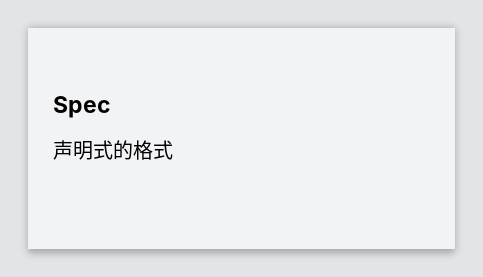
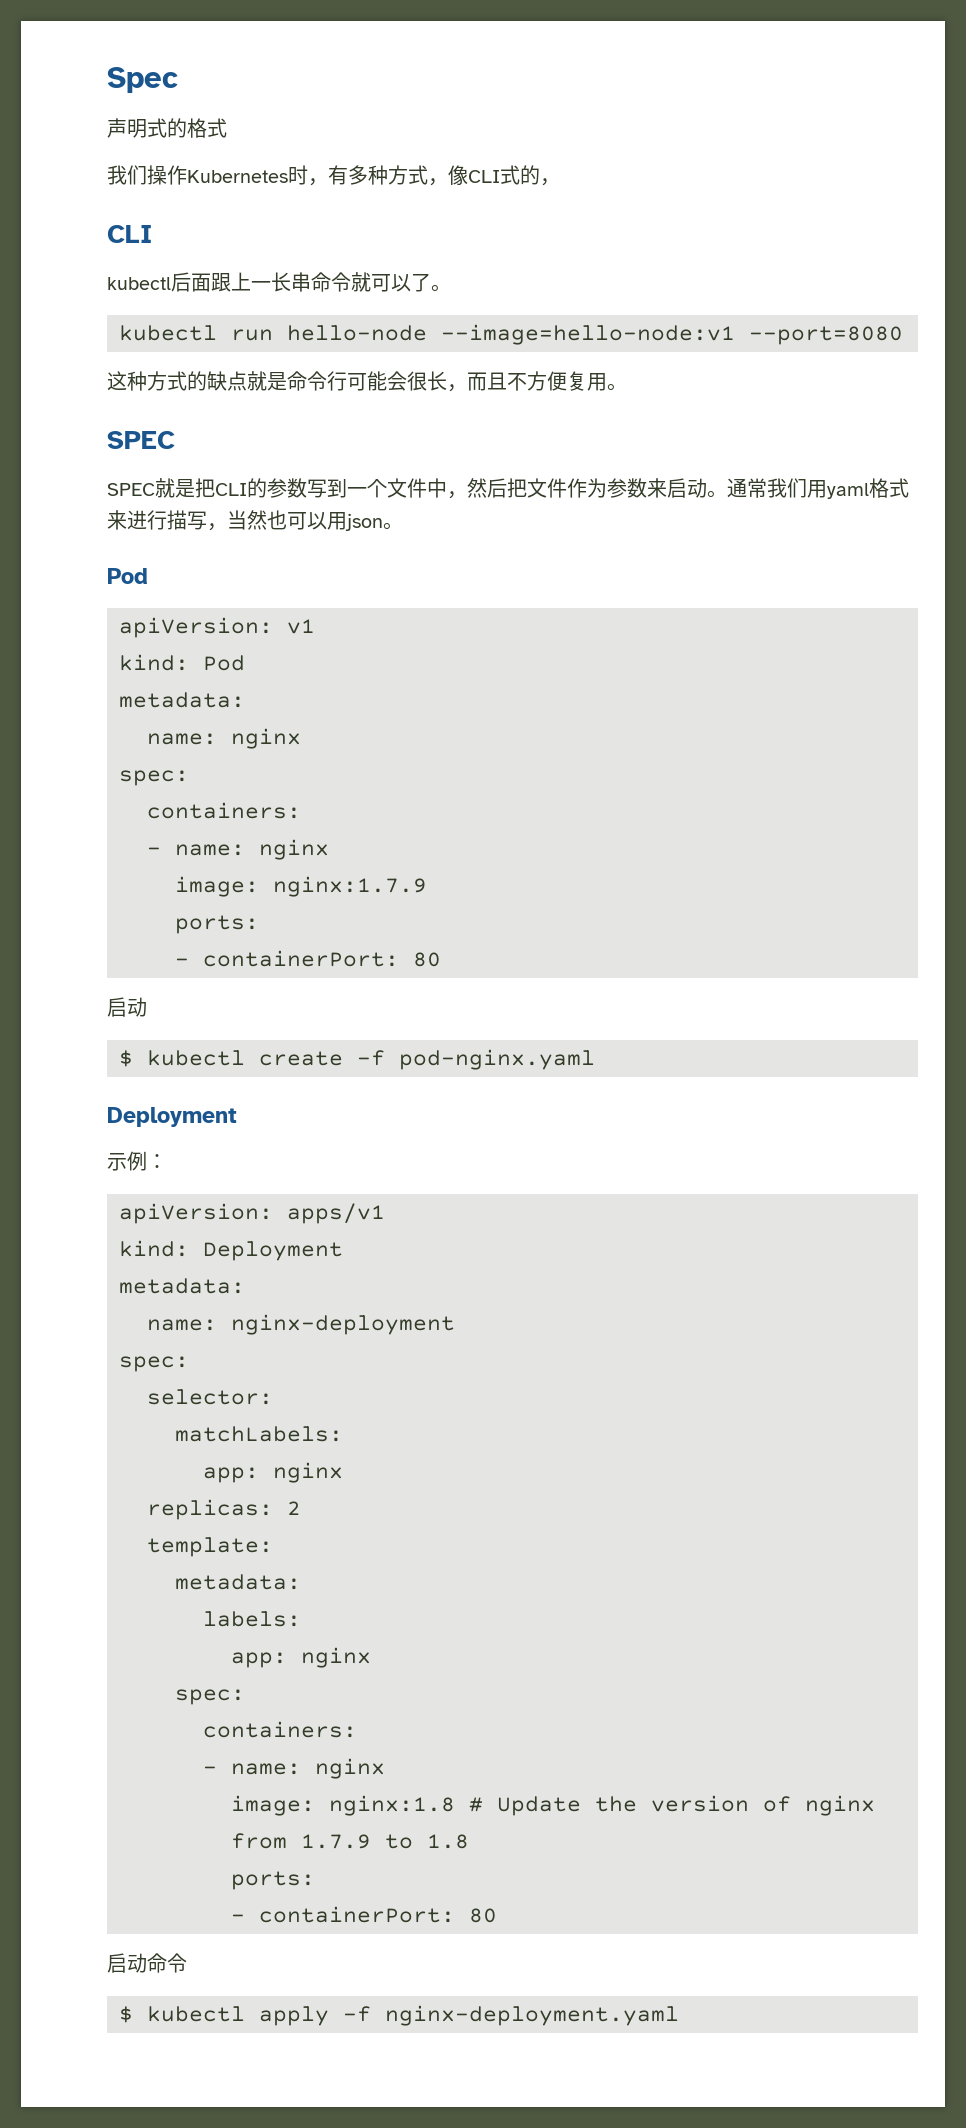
(173, 150) none -> [107,165,560,186] [107,225,152,243] [107,272,451,292] [119,324,903,345] [107,371,627,392] [107,431,175,449] [107,478,909,499] [107,510,403,531] [107,568,148,584] [119,617,315,638] [119,654,245,671] [119,692,245,708] [147,728,301,749] [119,770,189,786] [147,802,301,819] [147,839,329,860] [175,876,427,897] [175,915,259,934] [175,950,441,967] [107,997,147,1017] [119,1049,595,1070] [107,1107,237,1127] [107,1151,167,1171] [119,1203,385,1224] [119,1240,343,1261] [119,1278,245,1294] [147,1314,455,1335] [119,1356,189,1372] [147,1389,273,1405] [175,1426,343,1442] [203,1462,343,1483] [147,1499,301,1520] [147,1537,273,1557] [175,1574,301,1590] [203,1611,301,1627] [231,1647,371,1668] [175,1689,245,1705] [203,1721,357,1738] [203,1758,385,1779] [231,1795,875,1816] [231,1833,469,1849] [231,1871,315,1890] [231,1906,497,1923] [107,1953,187,1973] [119,2005,679,2026] // 我们操作Kubernetes时，有多种方式，像CLI式的， // CLI // kubectl后面跟上一长串命令就可以了。 // kubectl run hello-node --image=hello-node:v1 --port=8080 // 这种方式的缺点就是命令行可能会很长，而且不方便复用。 // SPEC // SPEC就是把CLI的参数写到一个文件中，然后把文件作为参数来启动。通常我们用yaml格式来进行描写，当然也可以用json。 // Pod // apiVersion: v1 // kind: Pod // metadata: // name: nginx // spec: // containers: // - name: nginx // image: nginx:1.7.9 // ports: // - containerPort: 80 // 启动 // $ kubectl create -f pod-nginx.yaml // Deployment // 示例： // apiVersion: apps/v1 // kind: Deployment // metadata: // name: nginx-deployment // spec: // selector: // matchLabels: // app: nginx // replicas: 2 // template: // metadata: // labels: // app: nginx // spec: // containers: // - name: nginx // image: nginx:1.8 # Update the version of nginx from 1.7.9 to 1.8 // ports: // - containerPort: 80 // 启动命令 // $ kubectl apply -f nginx-deployment.yaml

